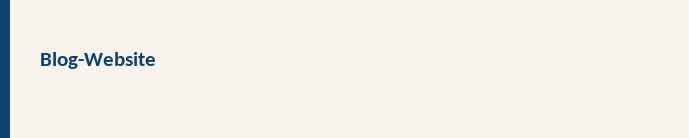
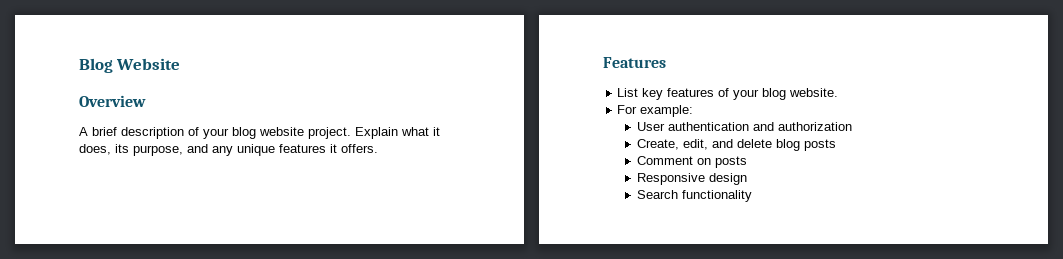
[40,52,156,69] Blog-Website -> [79,58,181,73] [79,95,146,107] [79,127,440,139] [79,144,378,156] [603,57,666,68] [617,88,839,100] [617,105,694,117] [636,122,852,131] [636,139,836,151] [636,156,747,168] [636,173,747,185] [636,190,752,202] Blog Website // Overview // A brief description of your blog website project. Explain what it does, its purpose, and any unique features it offers. // Features // List key features of your blog website. // For example: // User authentication and authorization // Create, edit, and delete blog posts // Comment on posts // Responsive design // Search functionality

